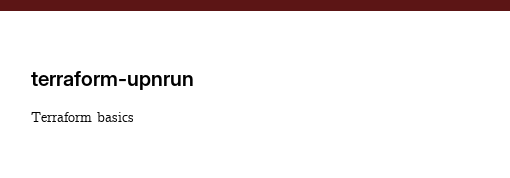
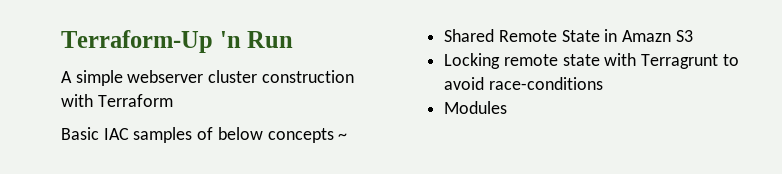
[31,71,194,90] [31,112,134,122] terraform-upnrun // Terraform basics -> [61,30,294,53] [61,70,354,86] [61,94,173,107] [61,127,348,143] [444,29,693,42] [444,53,739,69] [444,77,603,90] [444,101,508,114] Terraform-Up 'n Run // A simple webserver cluster construction with Terraform // Basic IAC samples of below concepts ~ // Shared Remote State in Amazn S3 // Locking remote state with Terragrunt to avoid race-conditions // Modules

